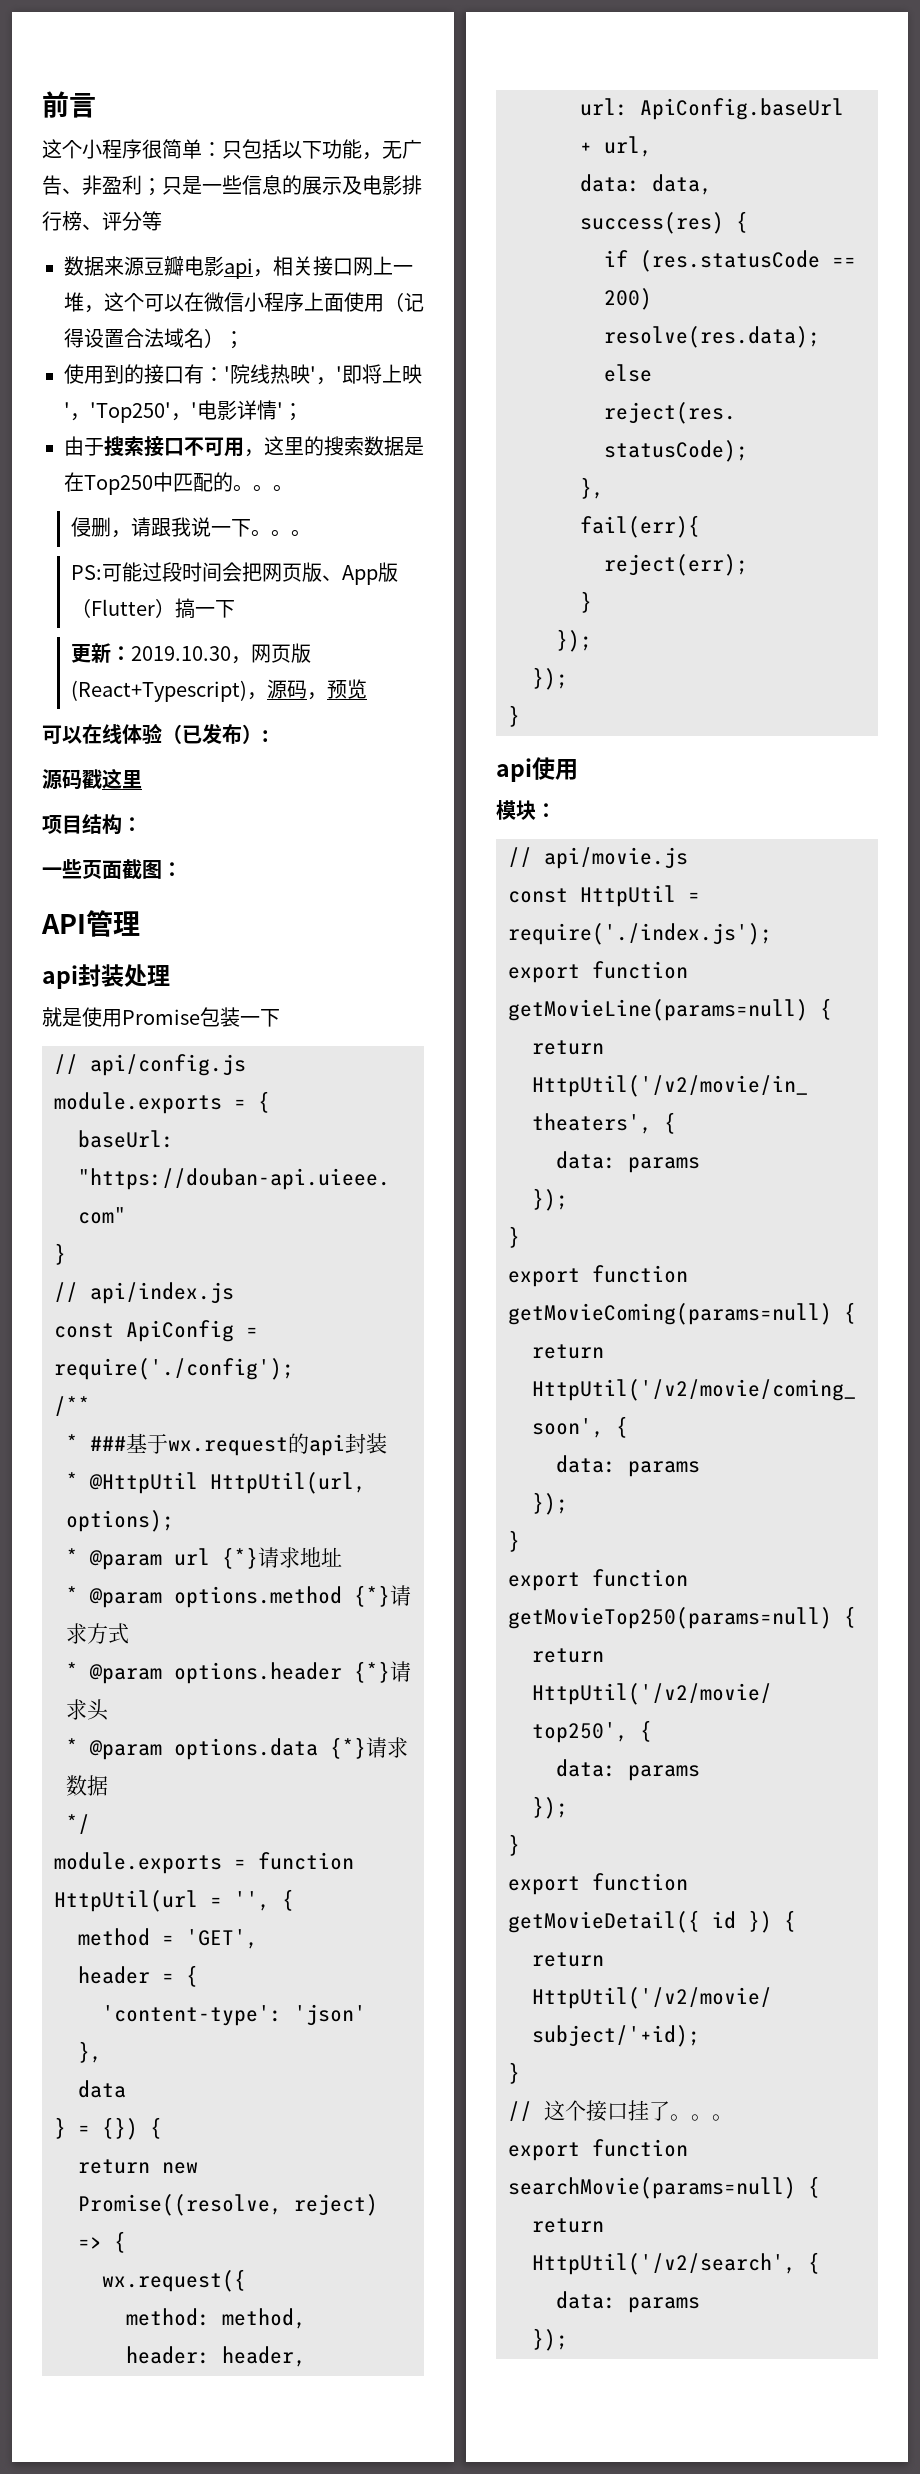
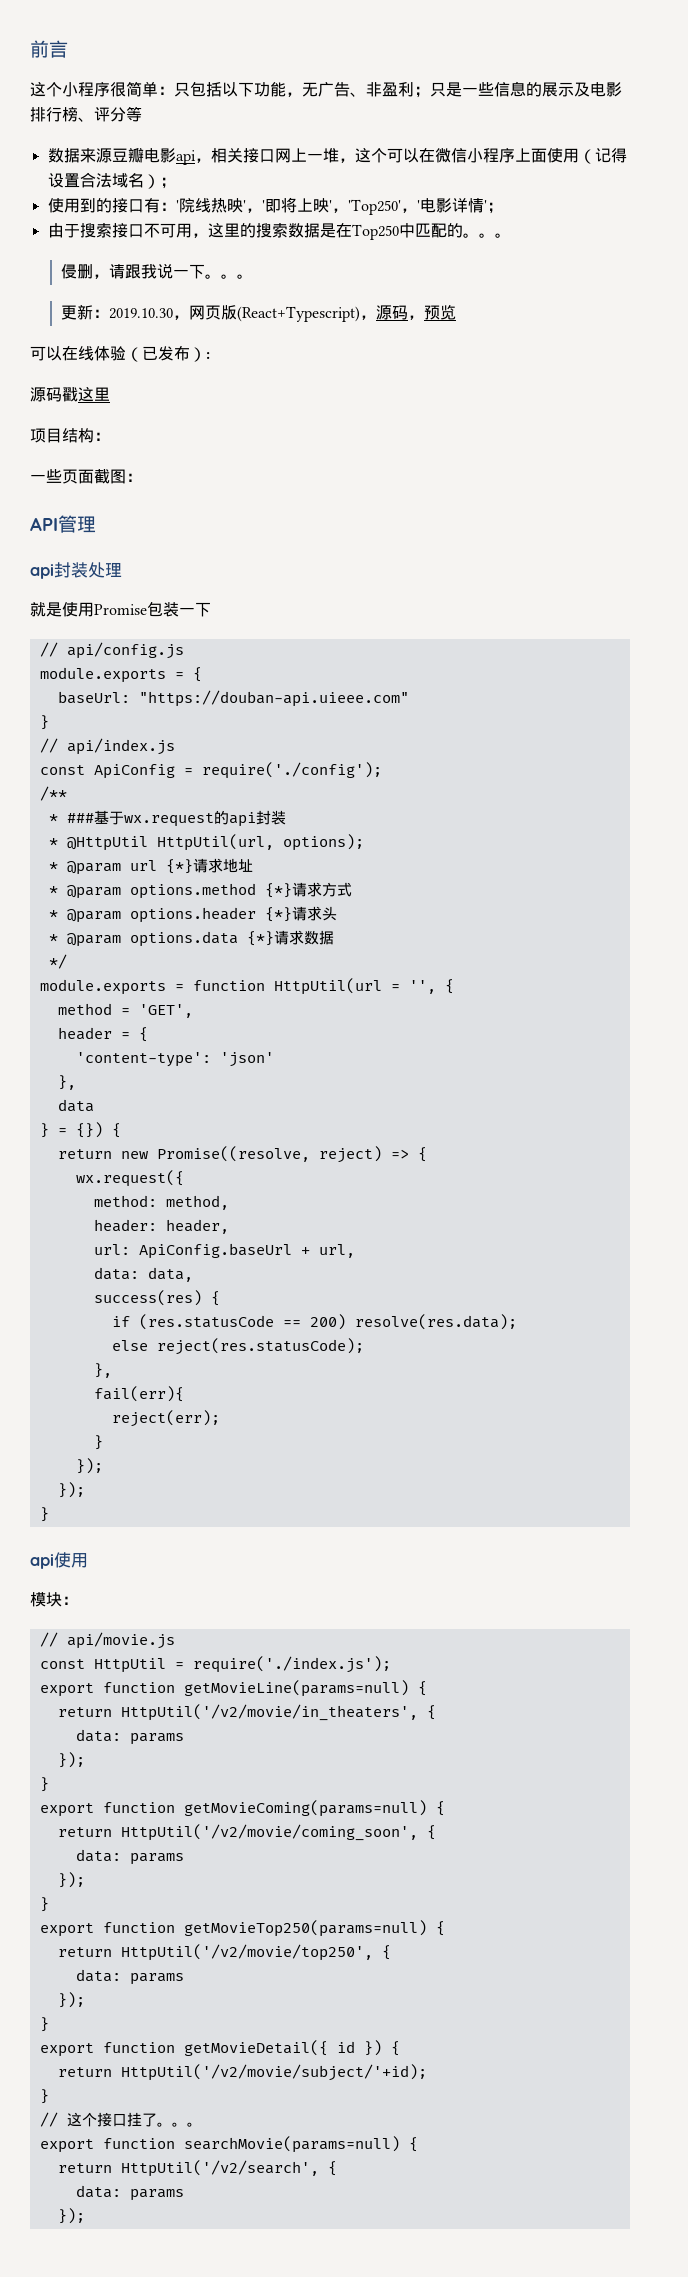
[71,562,399,585] [71,598,236,618] // PS:可能过段时间会把网页版、App版（Flutter）搞一下 -> (253, 276) none

